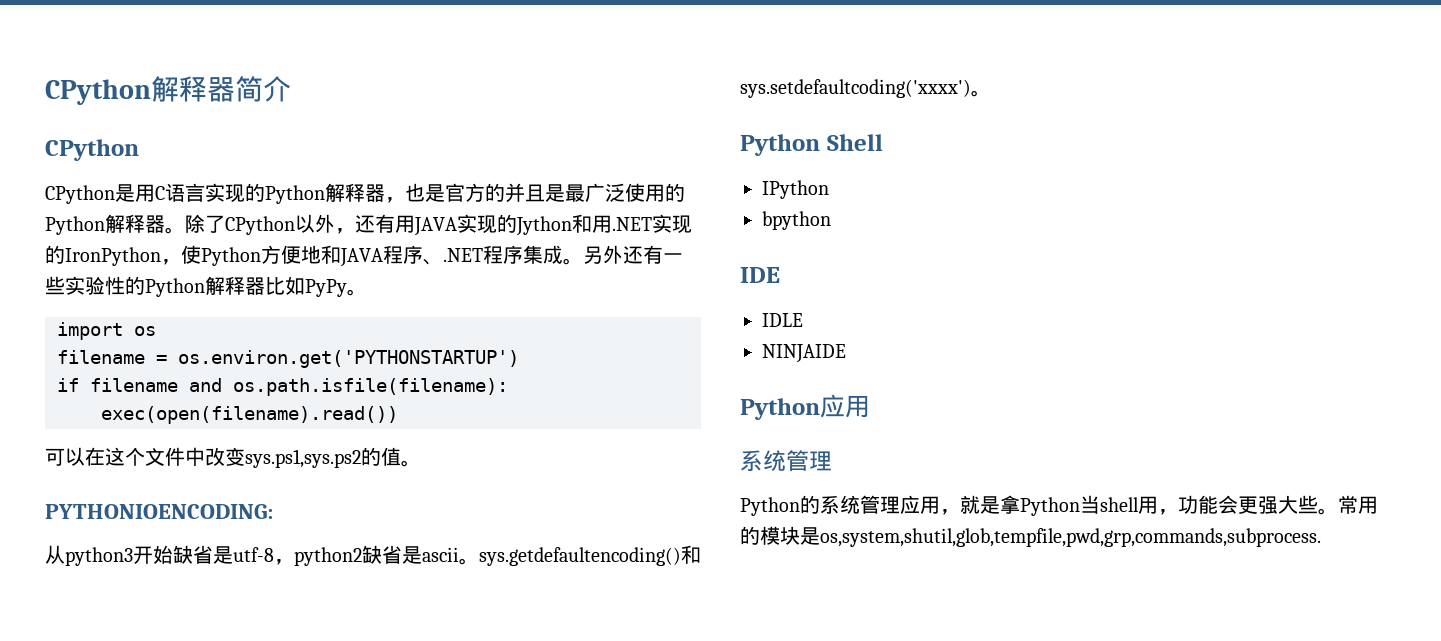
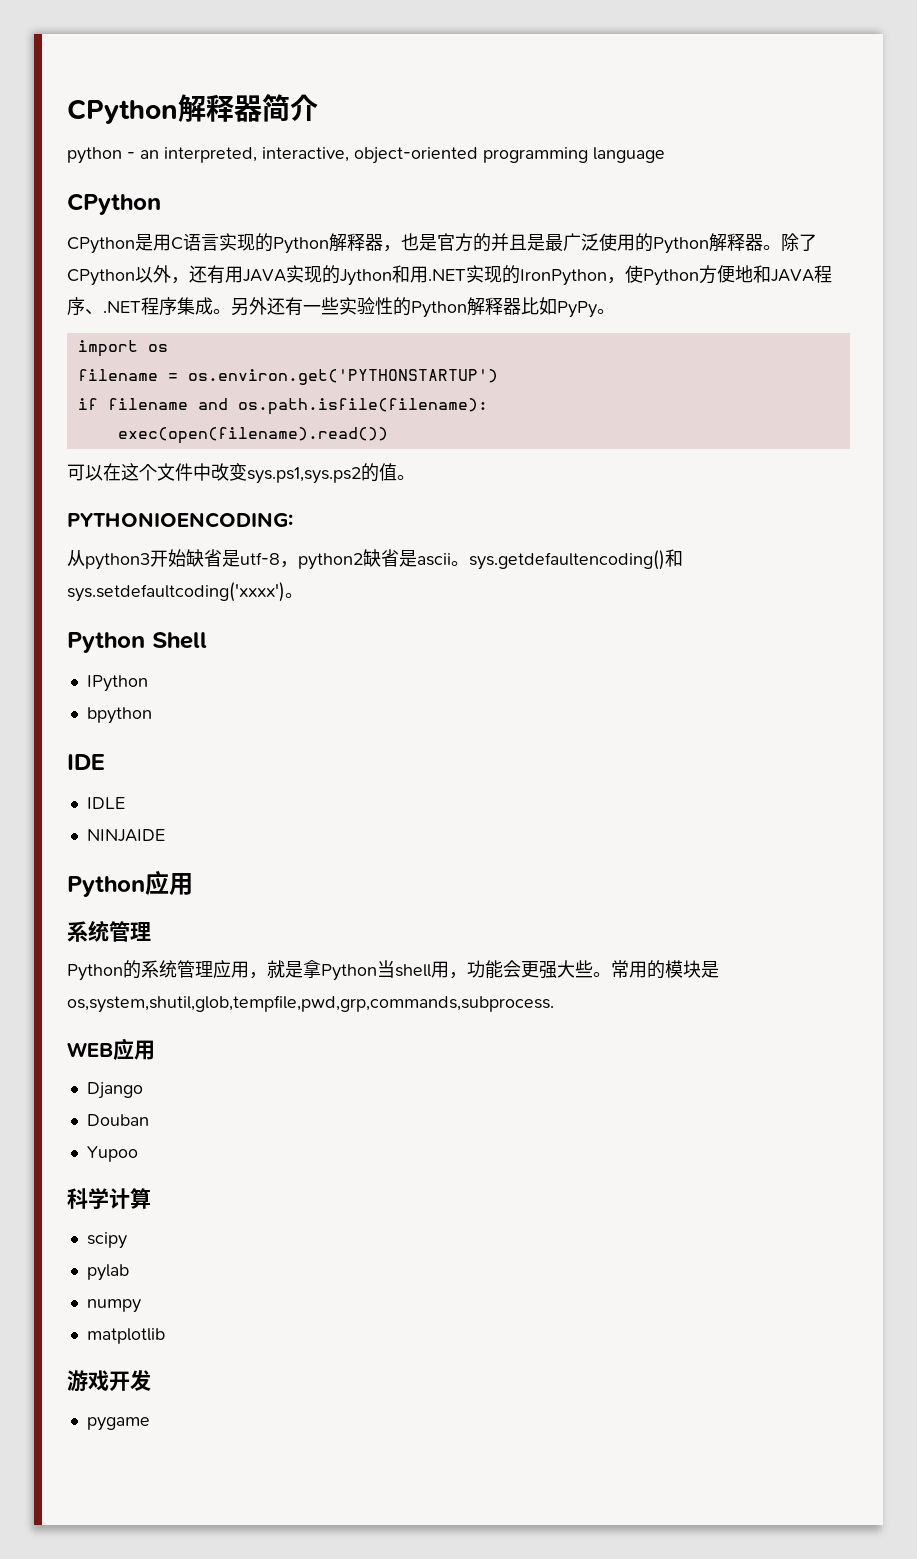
(291, 89) none -> [67,147,665,164] // python - an interpreted, interactive, object-oriented programming language
(1321, 537) none -> [67,1038,155,1061] [86,1082,143,1099] [86,1114,149,1126] [86,1146,138,1162] [67,1188,151,1209] [86,1232,127,1249] [86,1264,129,1281] [86,1299,141,1313] [86,1328,165,1344] [67,1370,151,1392] [86,1417,150,1431] // WEB应用 // Django // Douban // Yupoo // 科学计算 // scipy // pylab // numpy // matplotlib // 游戏开发 // pygame

